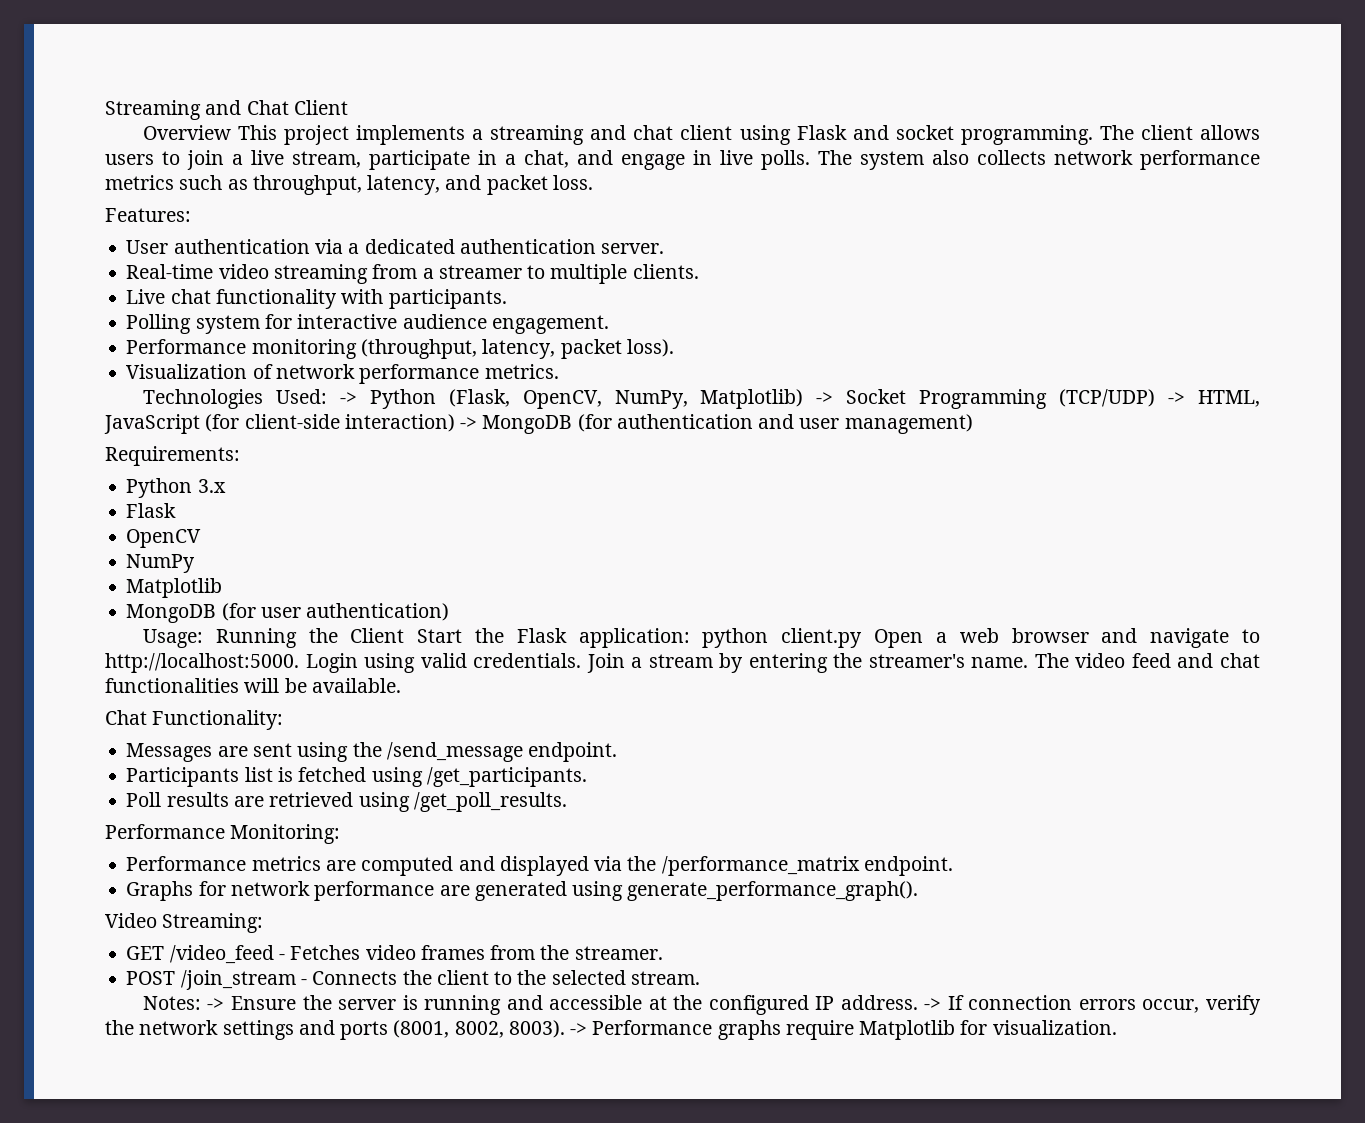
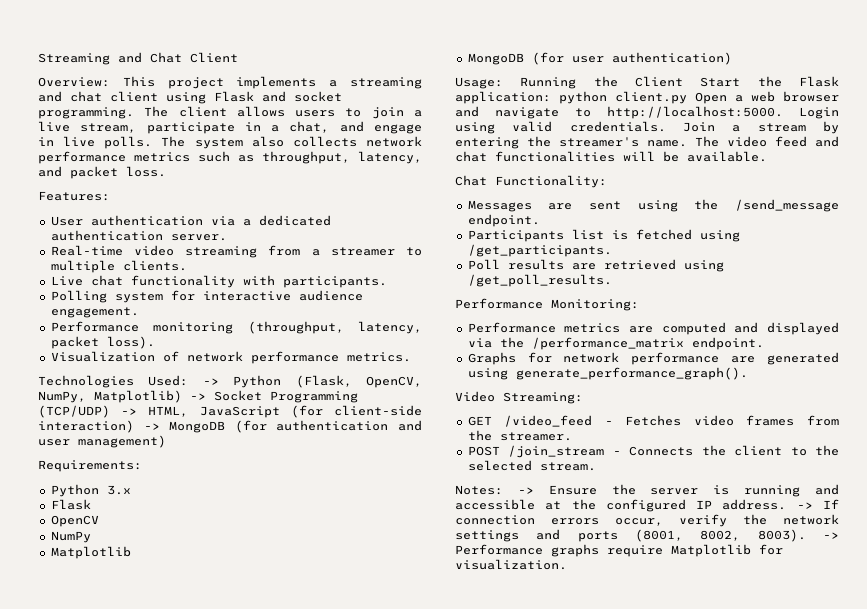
[142,125,231,140] Overview -> [38,77,110,87] Overview:

